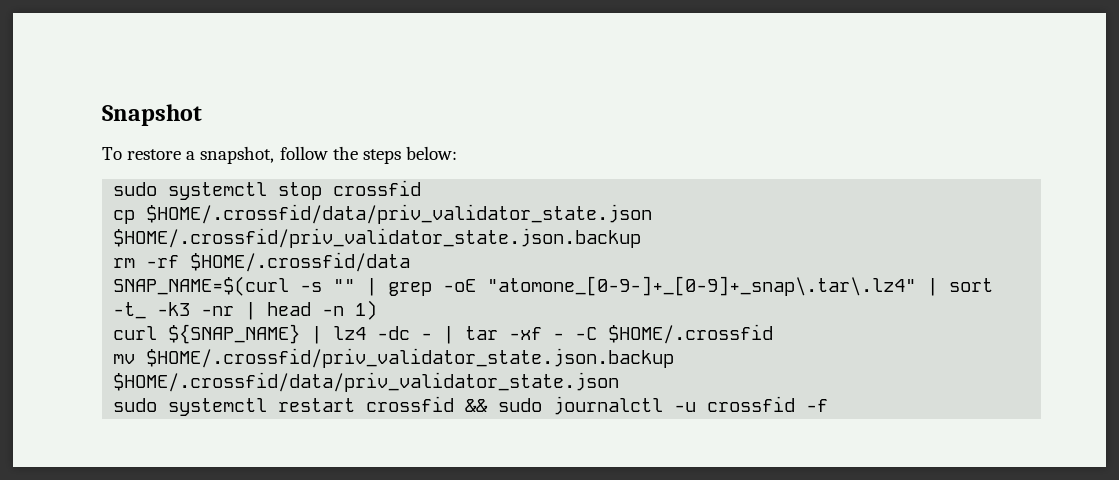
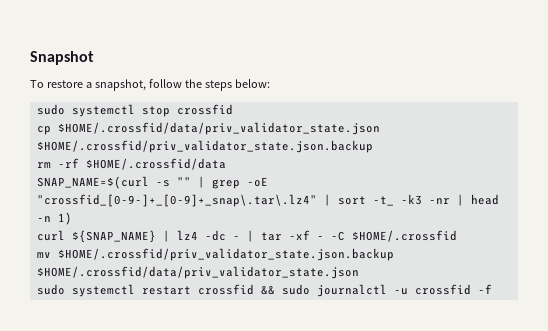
[487,276,917,296] "atomone_[0-9-]+_[0-9]+_snap\.tar\.lz4" -> [36,194,317,207] "crossfid_[0-9-]+_[0-9]+_snap\.tar\.lz4"

